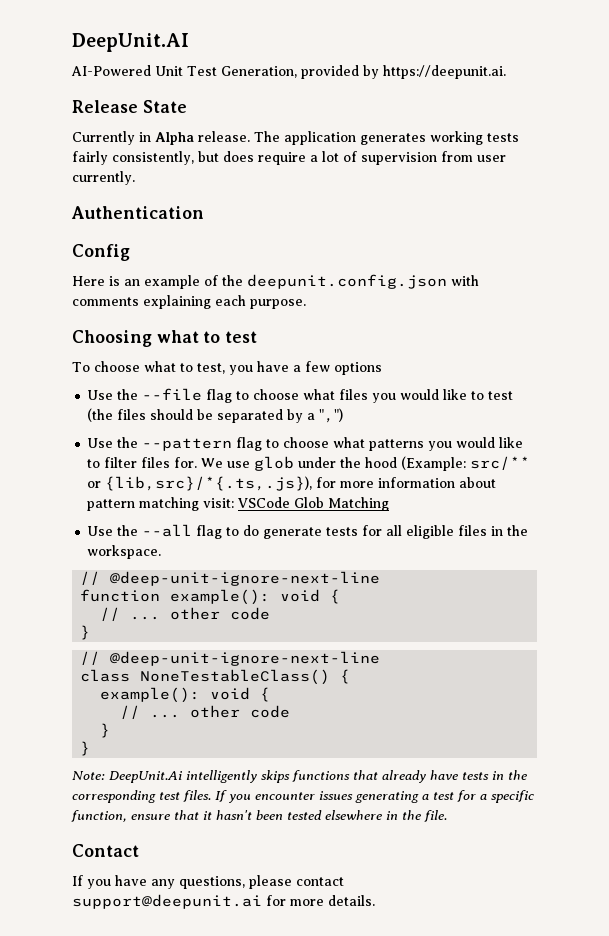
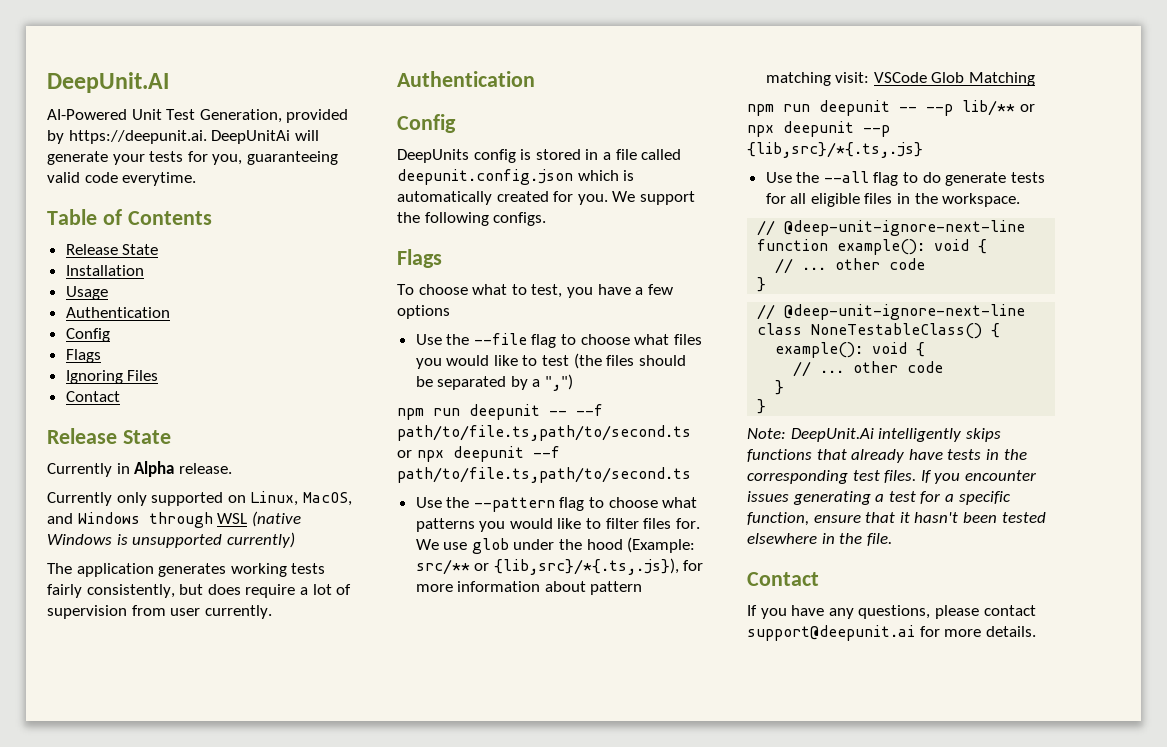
(506, 72) none -> [211,130,319,144] [47,151,338,165] [47,172,197,186] [47,209,212,225] [65,244,159,255] [65,265,144,276] [65,286,108,300] [65,307,170,318] [65,328,110,342] [65,349,101,363] [65,370,159,384] [65,391,120,402] DeepUnitAi will generate your tests for you, guaranteeing valid code everytime. // Table of Contents // Release State // Installation // Usage // Authentication // Config // Flags // Ignoring Files // Contact
(250, 136) none -> [47,491,352,506] [47,511,301,528] [47,532,295,548] // Currently only supported on Linux, MacOS, and Windows through WSL (native Windows is unsupported currently) //
[72,274,479,289] [72,295,306,309] [72,330,258,347] Here is an example of the deepunit.config.json with comments explaining each purpose. // Choosing what to test -> [397,149,682,163] [397,169,635,185] [397,191,695,205] [397,212,547,226] [397,249,442,268] DeepUnits config is stored in a file called deepunit.config.json which is automatically created for you. We support the following configs. // Flags
(344, 415) none -> [397,404,603,420] [397,425,691,441] [397,446,560,462] [397,467,691,483] // npm run deepunit -- --f path/to/file.ts,path/to/second.ts or npx deepunit --f path/to/file.ts,path/to/second.ts
(390, 504) none -> [747,100,1035,116] [747,121,890,137] [747,142,923,158] // npm run deepunit -- --p lib/** or npx deepunit --p {lib,src}/*{.ts,.js}

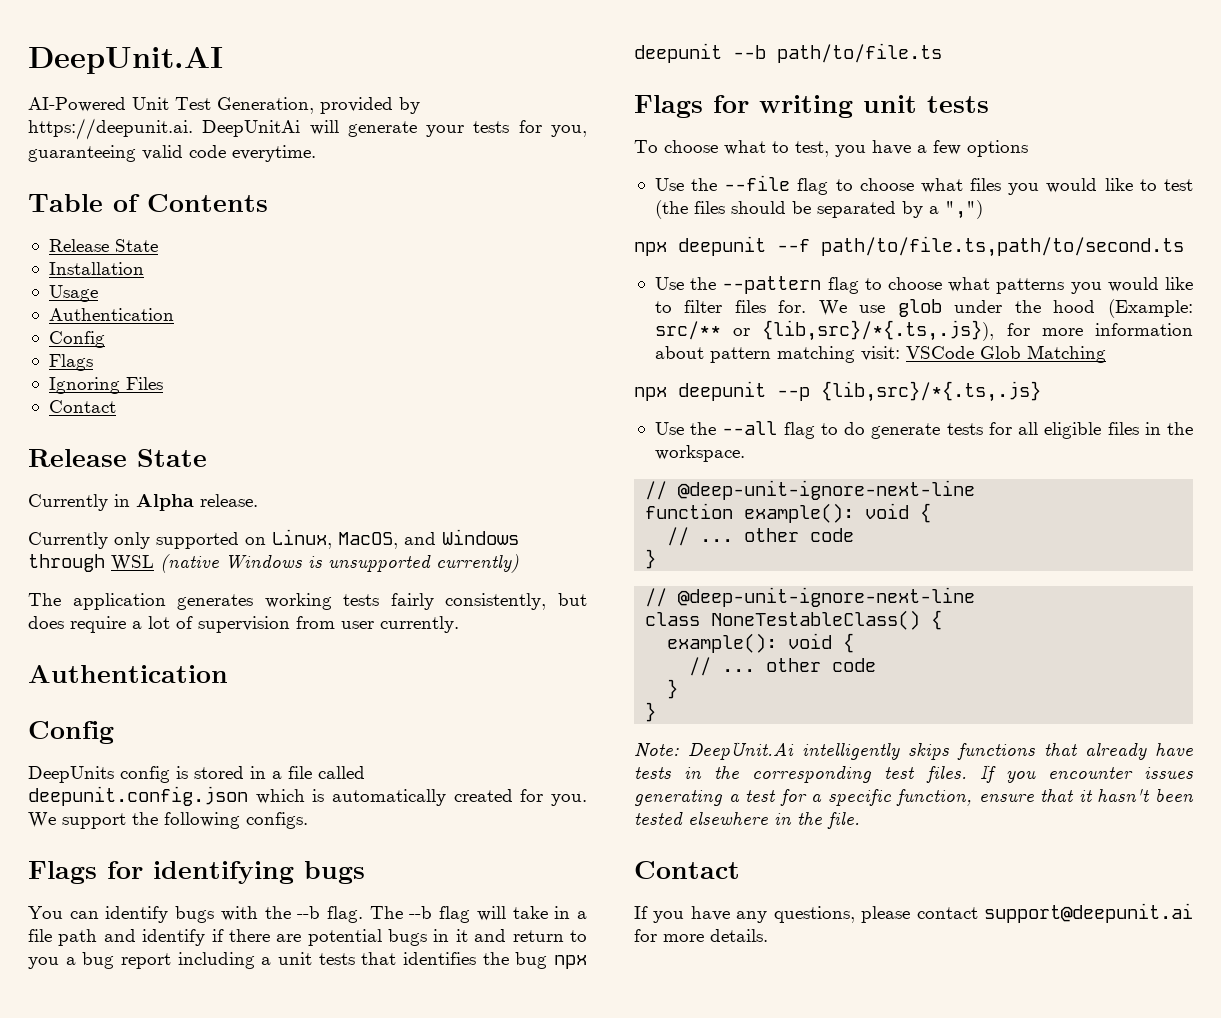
(442, 258) none -> [107,861,365,884] [28,906,587,923] [28,929,587,946] [28,952,588,969] [634,43,942,63] [634,95,989,118] for identifying bugs // You can identify bugs with the --b flag. The --b flag will take in a file path and identify if there are potential bugs in it and return to you a bug report including a unit tests that identifies the bug npx deepunit --b path/to/file.ts // Flags for writing unit tests
[397,404,603,420] [397,425,691,441] [397,450,412,458] npm run deepunit -- --f path/to/file.ts,path/to/second.ts or -> (983, 209) none
[747,100,1035,116] npm run deepunit -- --p lib/** or -> (1106, 354) none

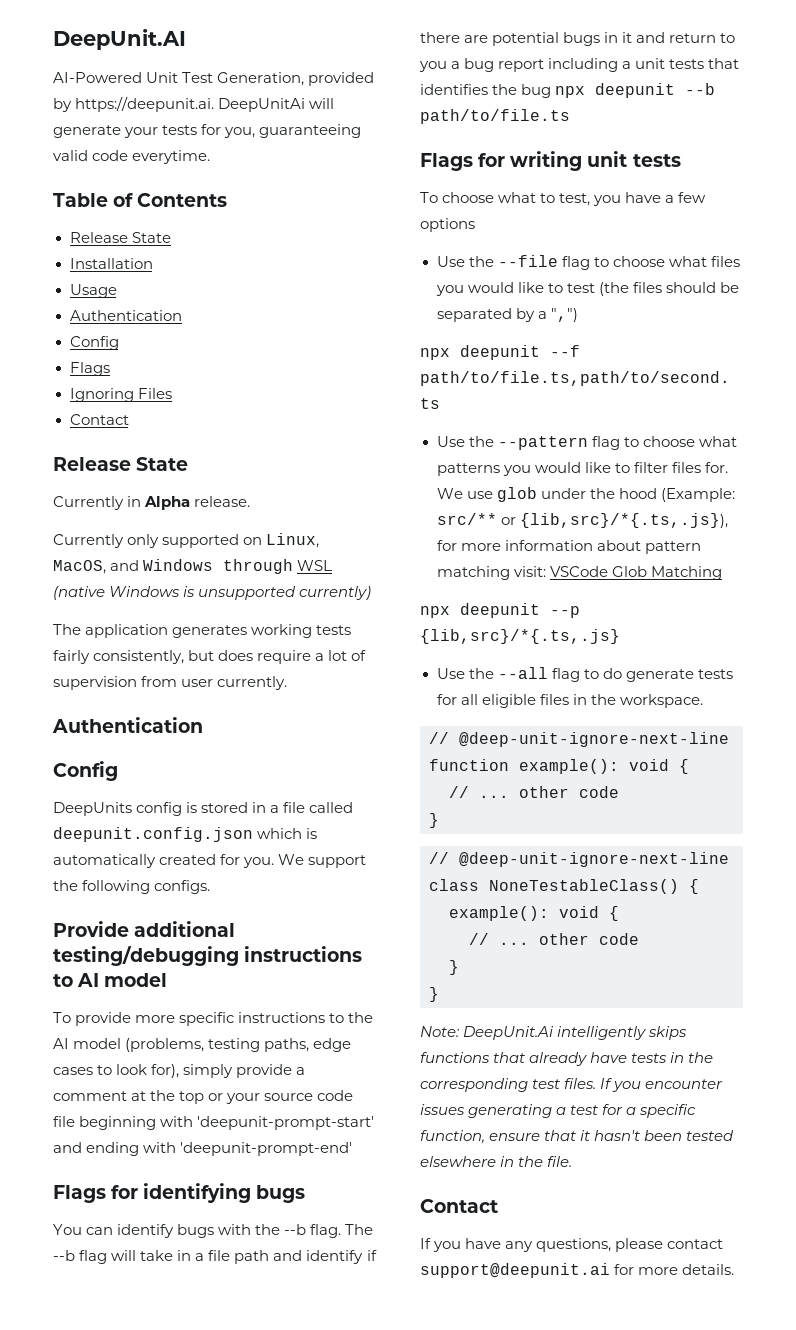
(308, 820) none -> [53,921,236,937] [53,946,363,966] [53,973,168,987] [53,1012,374,1026] [53,1038,352,1052] [53,1064,306,1078] [53,1090,354,1104] [53,1116,375,1130] [53,1142,353,1156] // Provide additional testing/debugging instructions to AI model // To provide more specific instructions to the AI model (problems, testing paths, edge cases to look for), simply provide a comment at the top or your source code file beginning with 'deepunit-prompt-start' and ending with 'deepunit-prompt-end'

